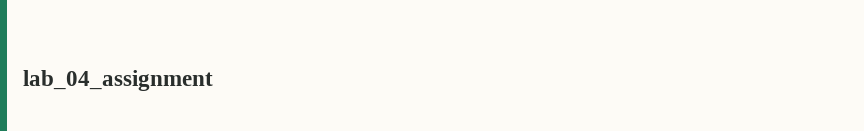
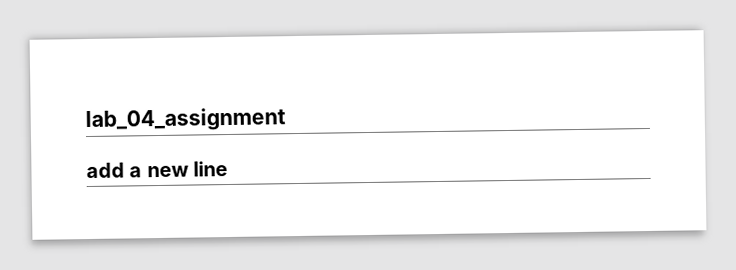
(213, 80) none -> [86,161,229,179] // add a new line

